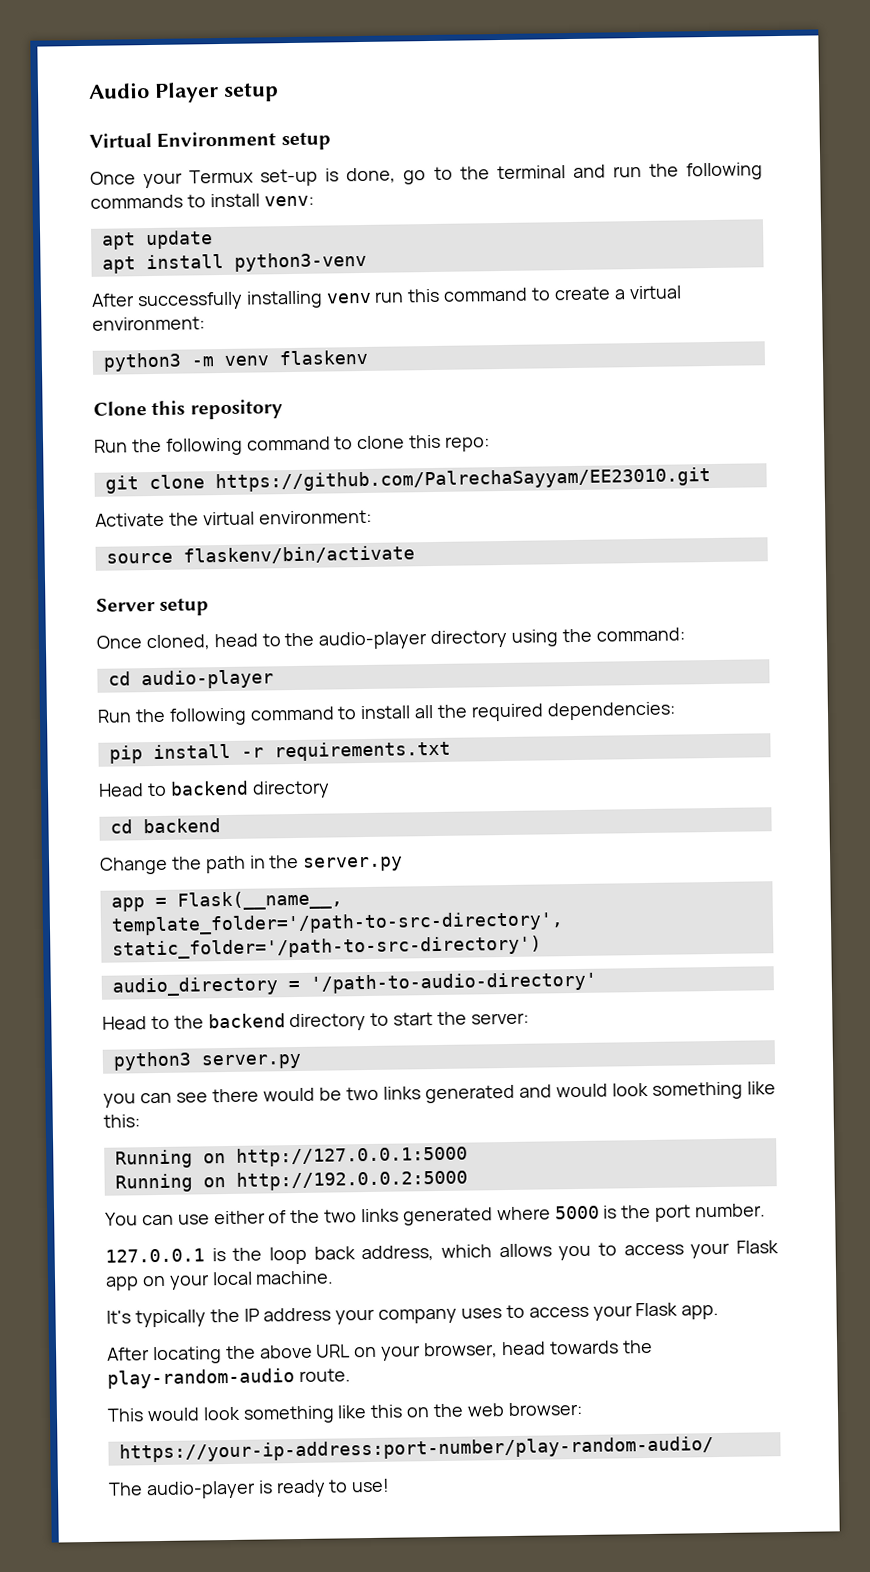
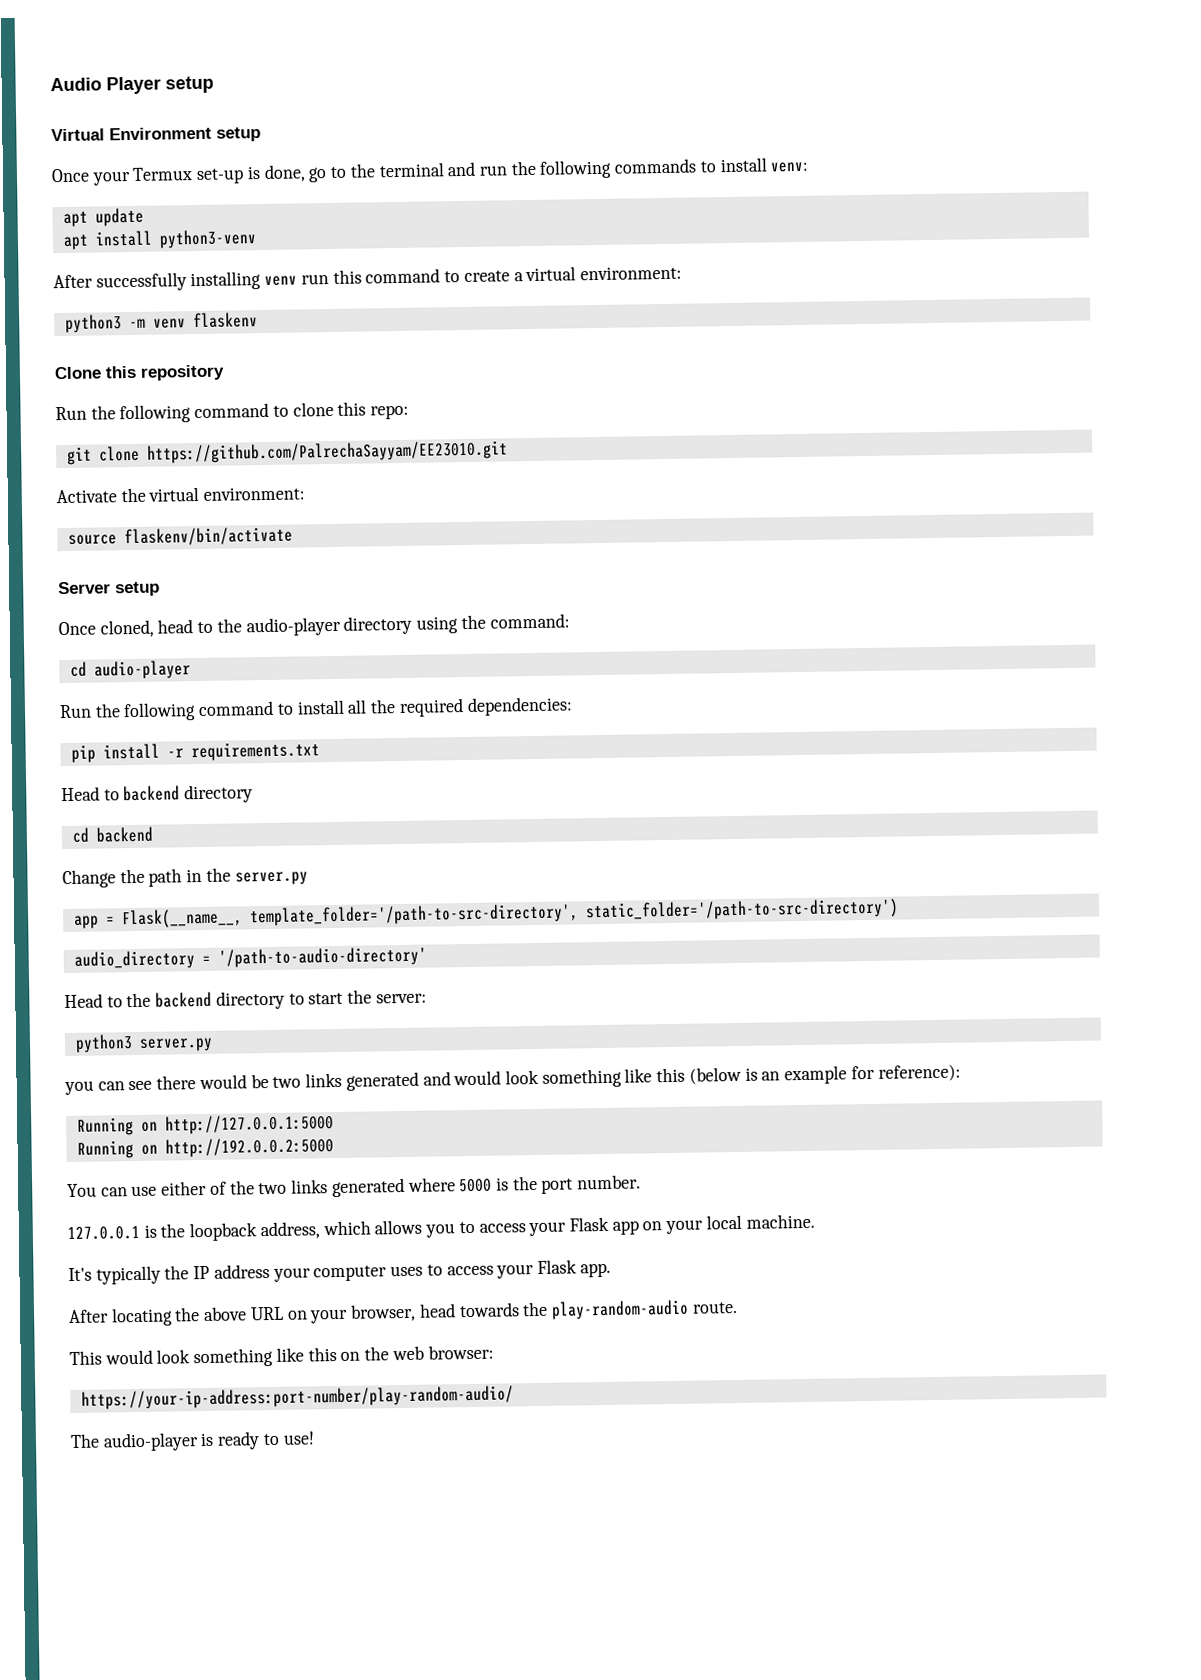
[103,1114,140,1128] this: -> [656,1064,961,1085] this (below is an example for reference):
[269,1246,356,1265] loop back -> [189,1222,258,1242] loopback
[378,1308,458,1324] company -> [313,1265,388,1282] computer

